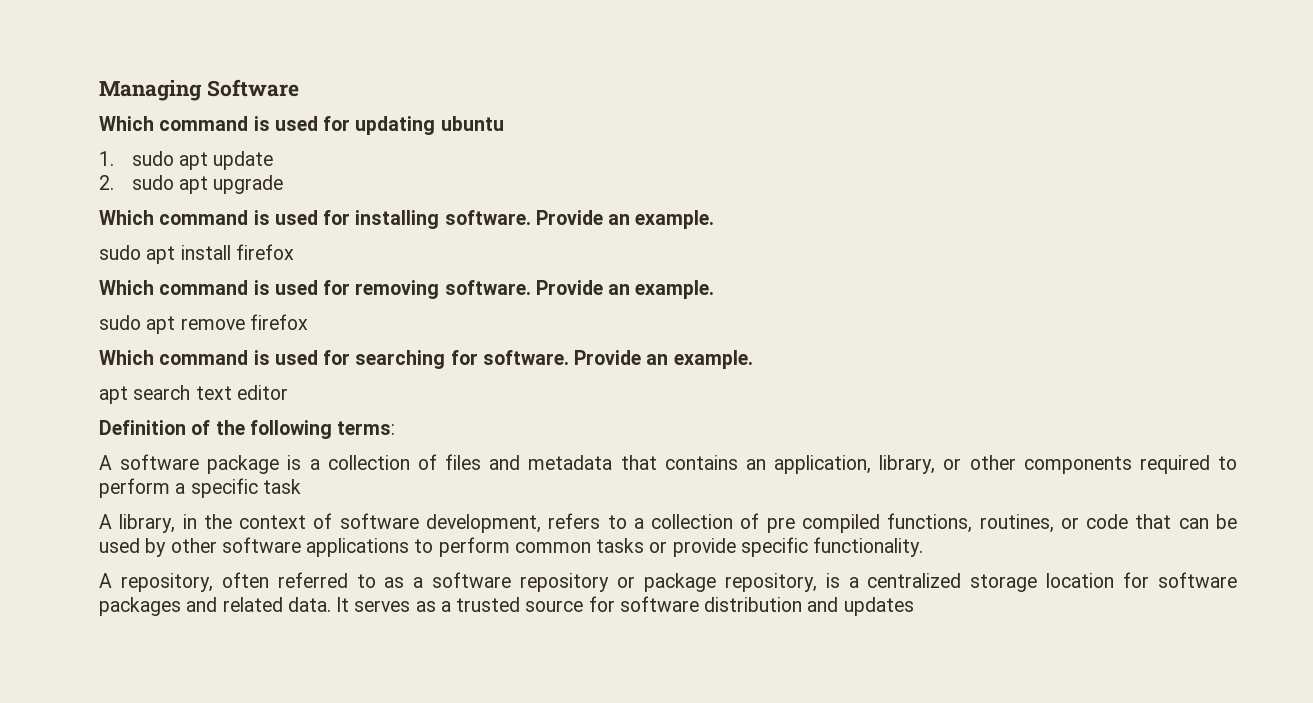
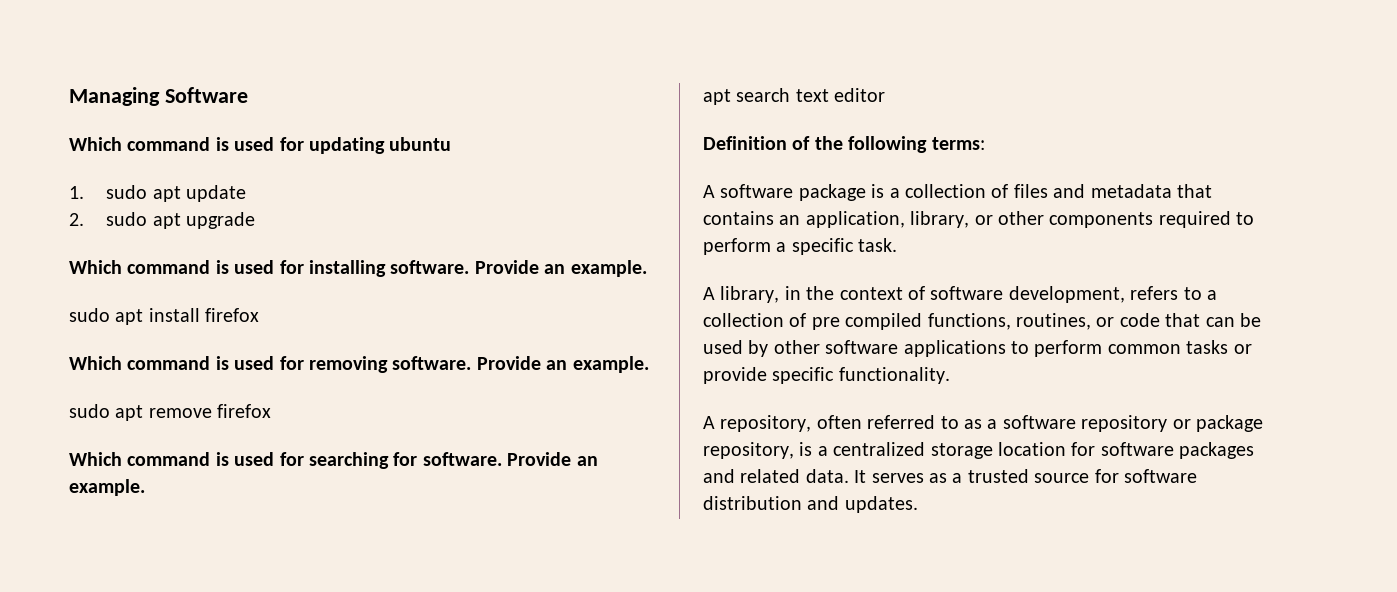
[262,479,301,494] task -> [858,238,898,252] task.
[843,597,914,616] updates -> [844,496,918,513] updates.

